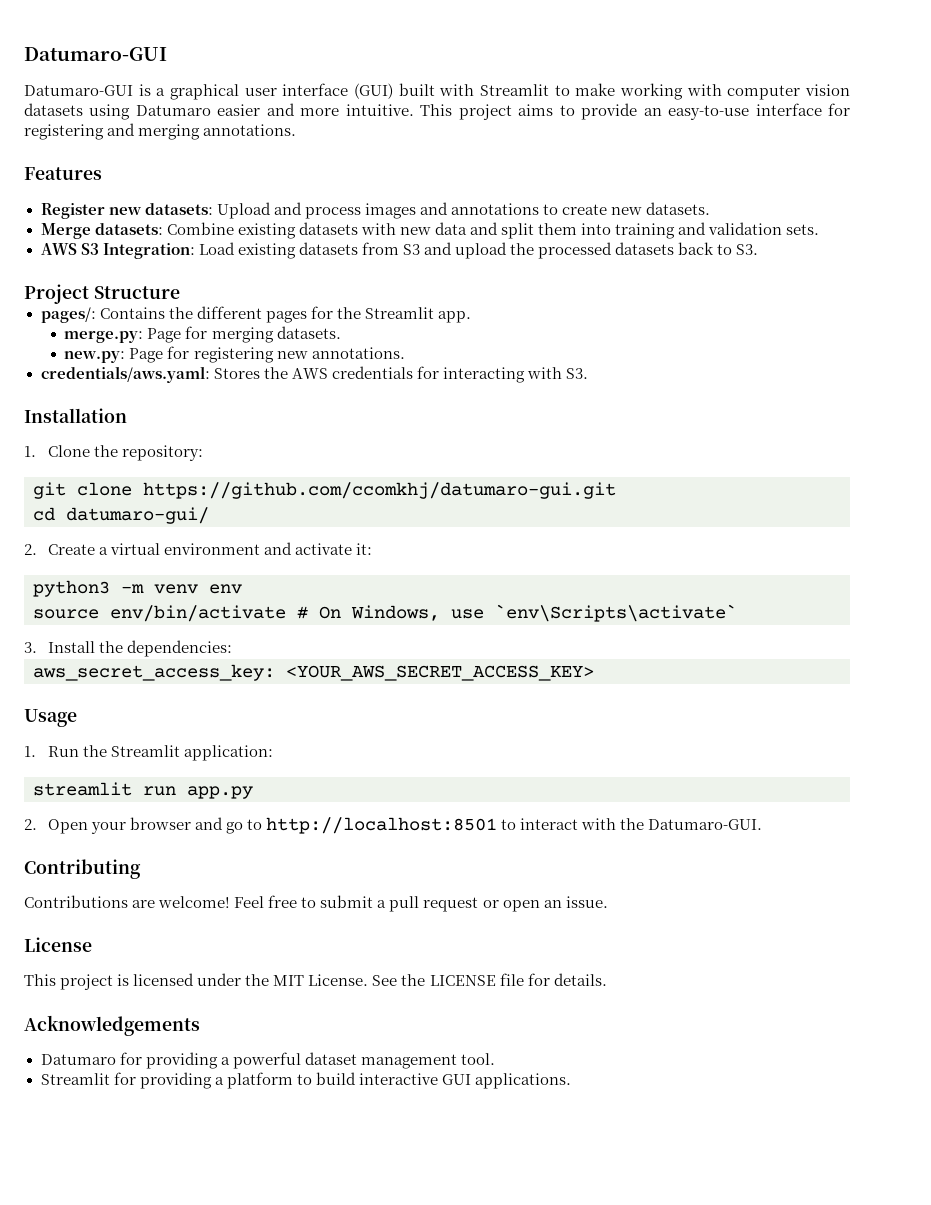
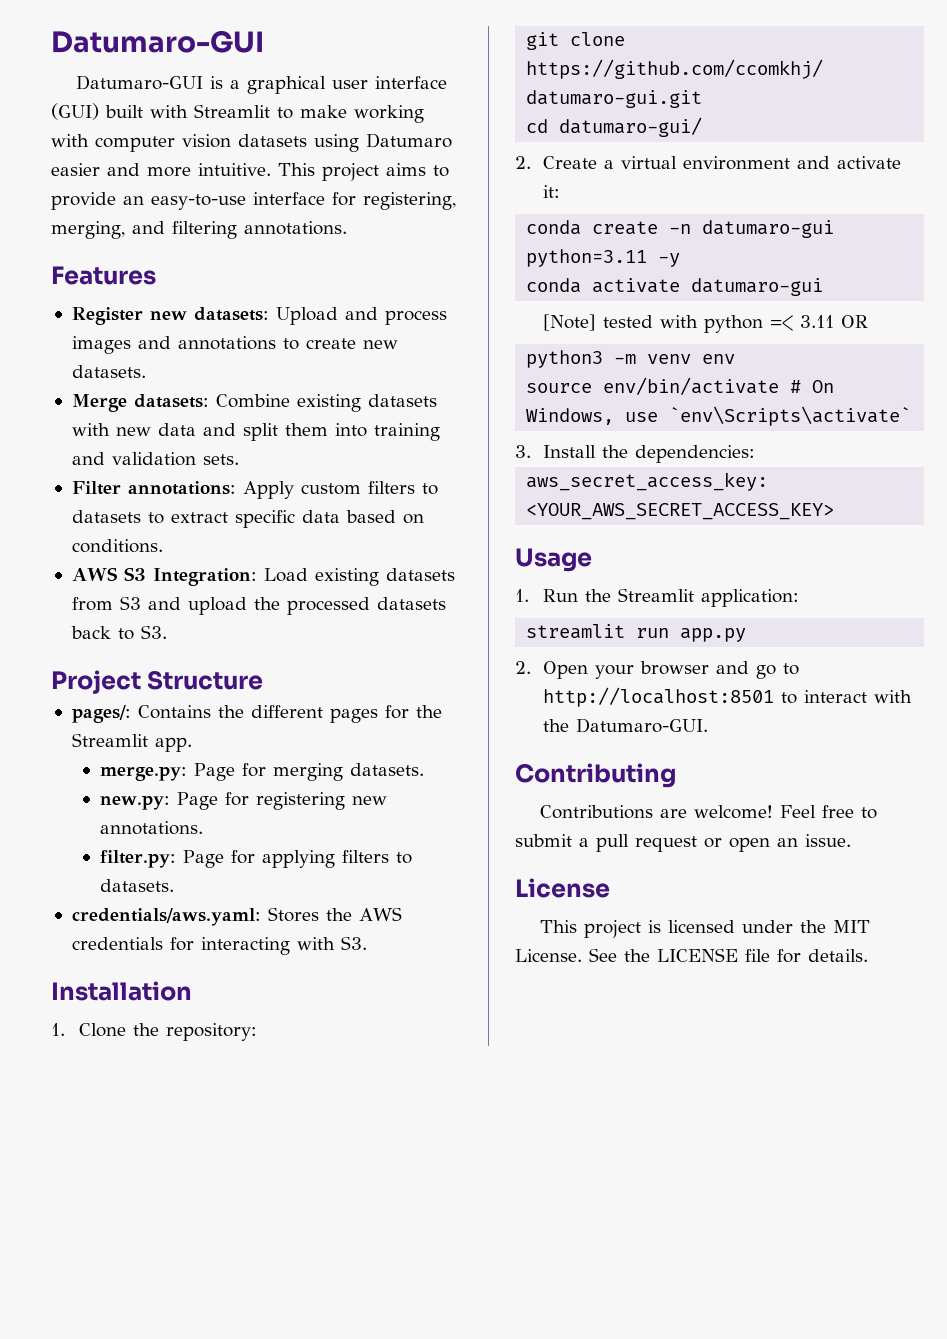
[24,123,201,140] registering and merging -> [363,192,456,210] [51,221,237,239] registering, merging, and filtering
(820, 229) none -> [71,481,438,499] [71,510,424,528] [71,539,163,553] // Filter annotations: Apply custom filters to datasets to extract specific data based on conditions.
(405, 353) none -> [100,850,413,868] [100,879,175,892] // filter.py: Page for applying filters to datasets.
(373, 549) none -> [526,220,835,238] [526,249,681,267] [526,278,824,296] [543,314,869,333] // conda create -n datumaro-gui python=3.11 -y // conda activate datumaro-gui // [Note] tested with python =< 3.11 OR
[24,1015,200,1036] [40,1052,495,1069] [40,1072,571,1089] // Acknowledgements // Datumaro for providing a powerful dataset management tool. // Streamlit for providing a platform to build interactive GUI applications. -> (868, 955) none

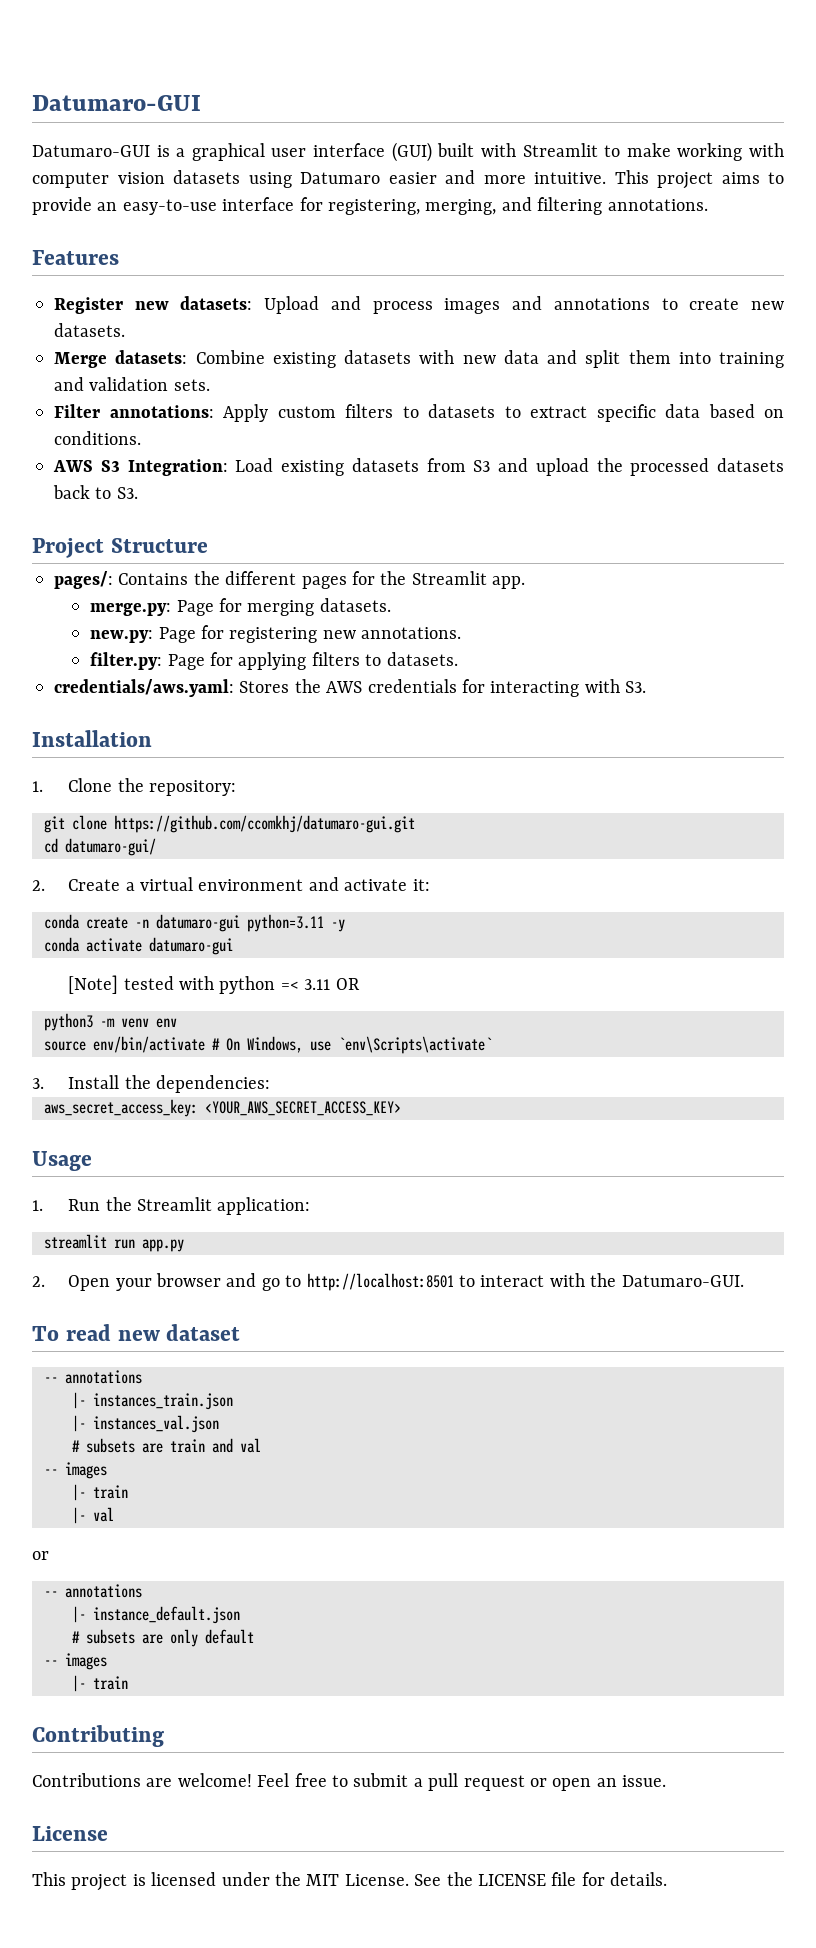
(709, 725) none -> [32,1324,241,1341] [44,1370,142,1384] [72,1392,233,1410] [72,1415,219,1433] [72,1438,261,1453] [44,1462,107,1479] [72,1484,128,1501] [72,1507,114,1524] [32,1551,49,1560] [44,1584,142,1598] [72,1606,240,1624] [72,1629,254,1647] [44,1653,107,1670] [72,1675,128,1692] // To read new dataset // -- annotations // |- instances_train.json // |- instances_val.json // # subsets are train and val // -- images // |- train // |- val // or // -- annotations // |- instance_default.json // # subsets are only default // -- images // |- train

